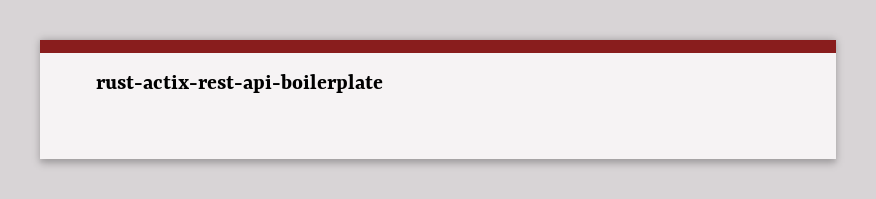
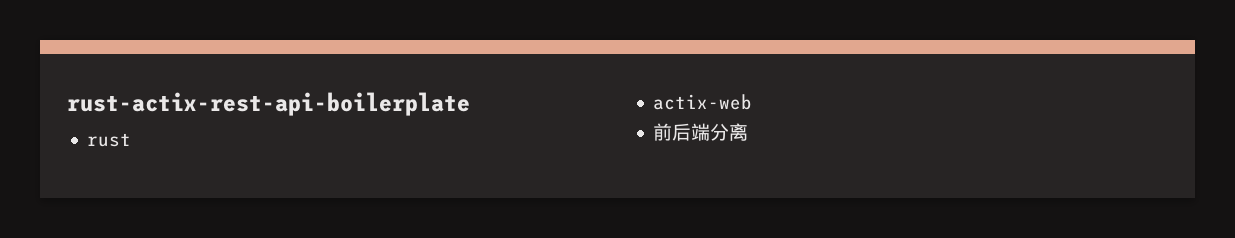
(383, 83) none -> [87,133,132,147] [653,94,753,110] [653,123,749,141] // rust // actix-web // 前后端分离

